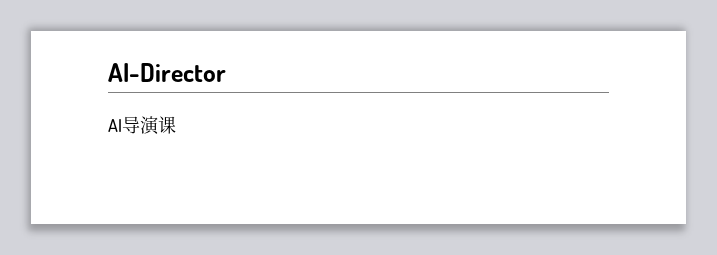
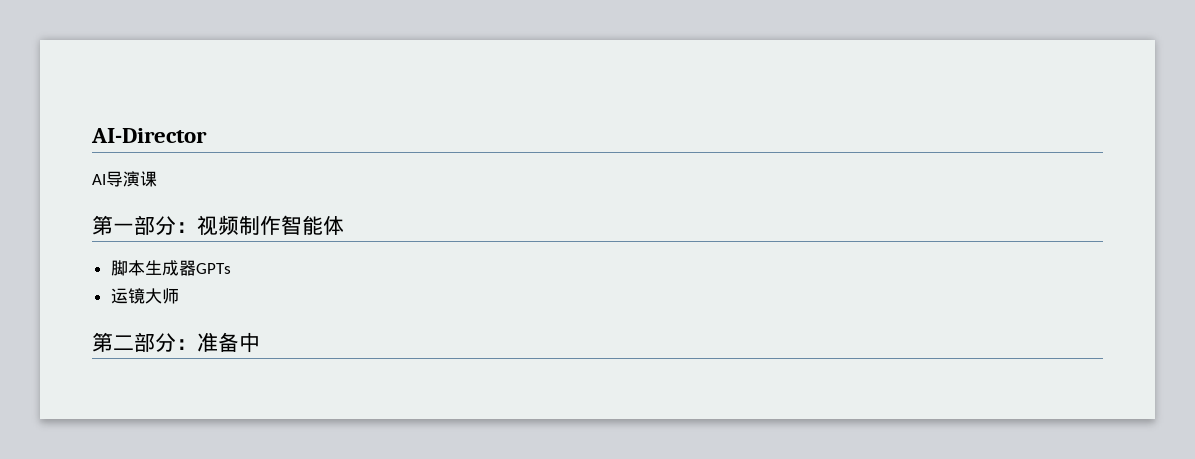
(176, 125) none -> [92,215,344,236] [110,260,231,276] [110,288,179,304] [92,332,260,353] // 第一部分：视频制作智能体 // 脚本生成器GPTs // 运镜大师 // 第二部分：准备中

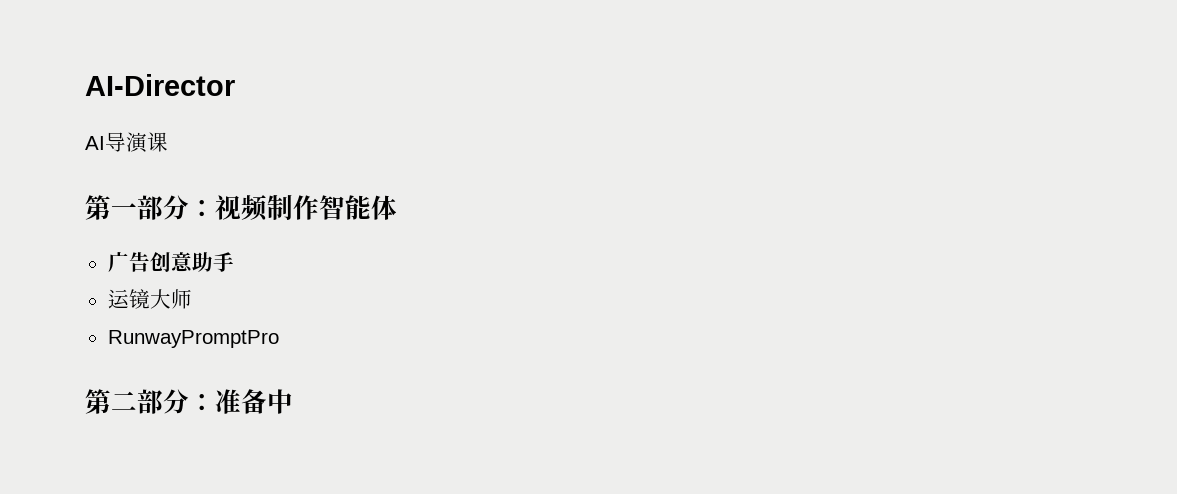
[110,260,231,276] 脚本生成器GPTs -> [107,252,234,272] 广告创意助手
(179, 296) none -> [107,330,279,348] // RunwayPromptPro

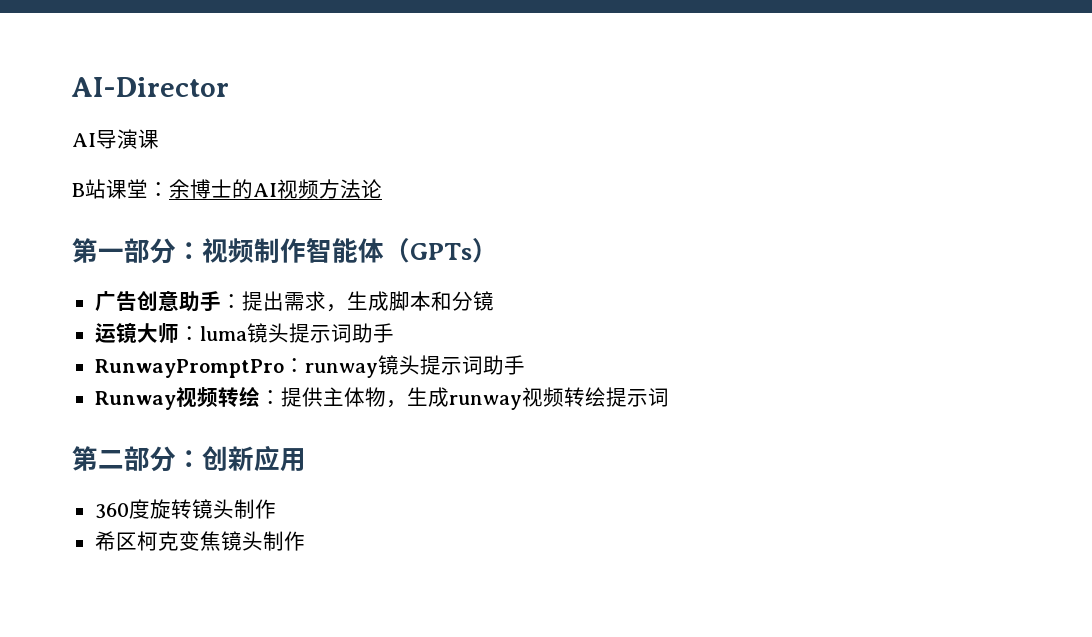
(168, 142) none -> [72,179,382,199] // B站课堂：余博士的AI视频方法论
(397, 207) none -> [384,238,498,263] （GPTs）
[107,289,192,309] [107,330,279,348] [85,389,293,414] // 运镜大师 // RunwayPromptPro // 第二部分：准备中 -> [220,291,494,312] [94,322,394,344] [94,355,525,378] [94,386,669,410] [72,445,306,472] [94,499,276,519] [94,531,305,551] ：提出需求，生成脚本和分镜 // 运镜大师：luma镜头提示词助手 // RunwayPromptPro：runway镜头提示词助手 // Runway视频转绘：提供主体物，生成runway视频转绘提示词 // 第二部分：创新应用 // 360度旋转镜头制作 // 希区柯克变焦镜头制作

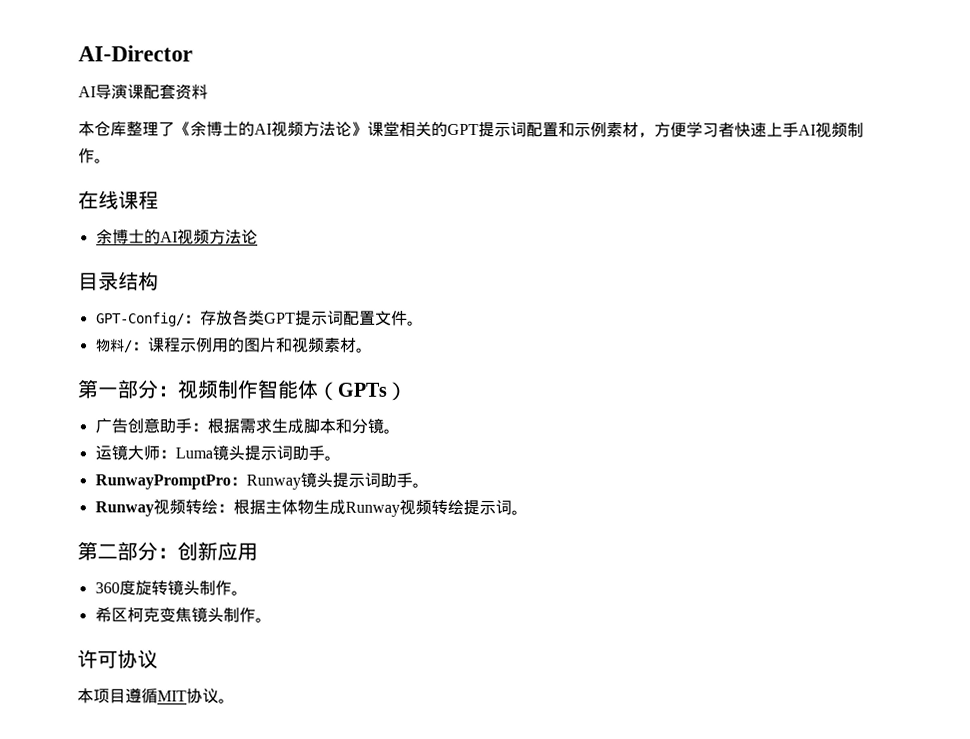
[72,179,382,199] // B站课堂：余博士的AI视频方法论 -> [143,84,208,100] [78,120,864,138] [78,148,111,164] [78,190,159,210] [95,228,258,245] [78,271,159,291] [95,309,424,327] [95,336,373,353] 配套资料 // 本仓库整理了《余博士的AI视频方法论》课堂相关的GPT提示词配置和示例素材，方便学习者快速上手AI视频制作。 // 在线课程 // 余博士的AI视频方法论 // 目录结构 // GPT-Config/：存放各类GPT提示词配置文件。 // 物料/：课程示例用的图片和视频素材。
[241,291,347,312] 提出需求， -> [206,417,272,434] 根据需求
(494, 301) none -> [382,428,400,434] 。
[199,323,394,343] luma镜头提示词助手 -> [174,444,341,461] Luma镜头提示词助手。
[304,355,525,378] runway镜头提示词助手 -> [245,471,429,490] Runway镜头提示词助手。
[280,387,522,410] 提供主体物，生成runway -> [232,499,400,517] 根据主体物生成Runway
(669, 397) none -> [510,510,528,516] 。
(276, 509) none -> [230,590,248,596] 。
(305, 541) none -> [254,617,272,623] [77,649,158,669] [77,687,235,704] 。 // 许可协议 // 本项目遵循MIT协议。

